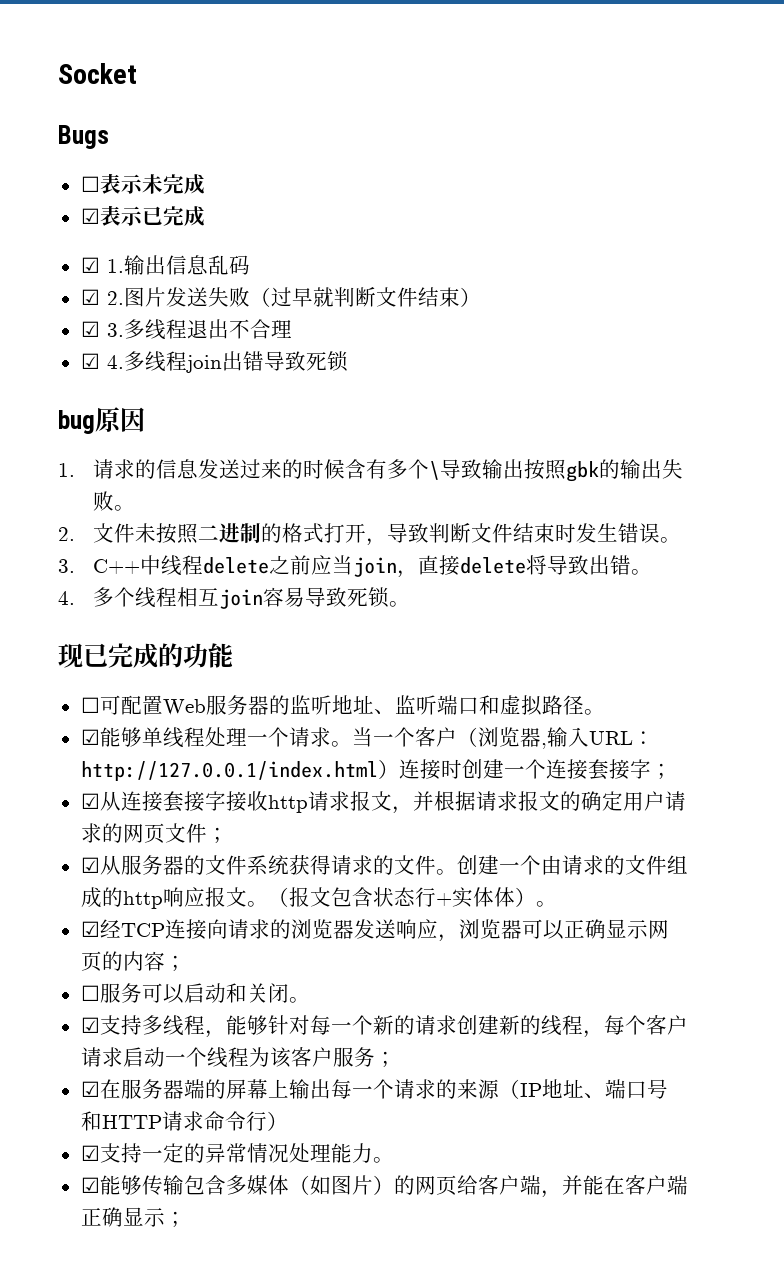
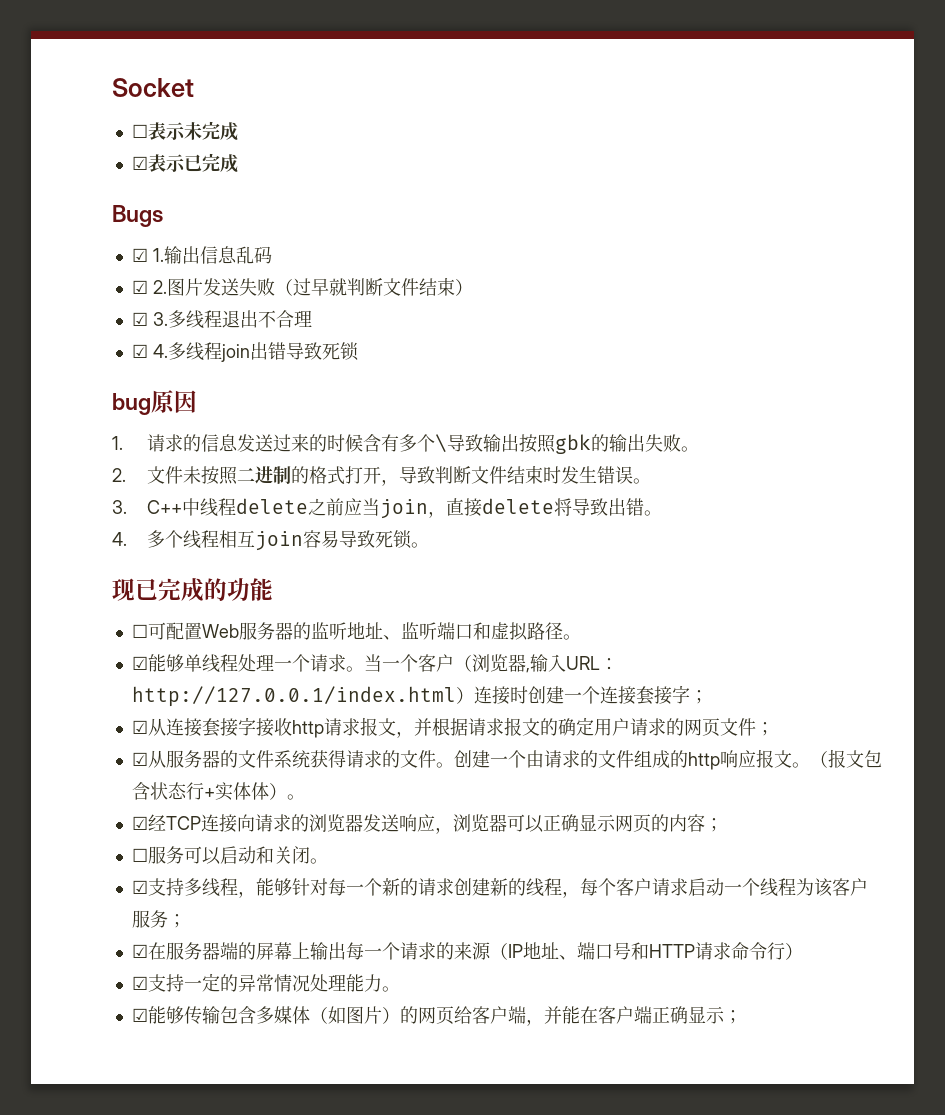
[58,125,109,149] // Bugs -> (194, 87) none
(205, 216) none -> [112,205,163,227] // Bugs

